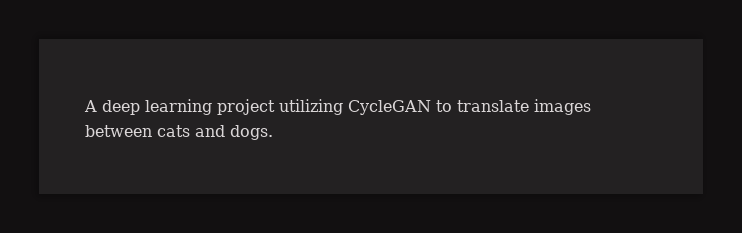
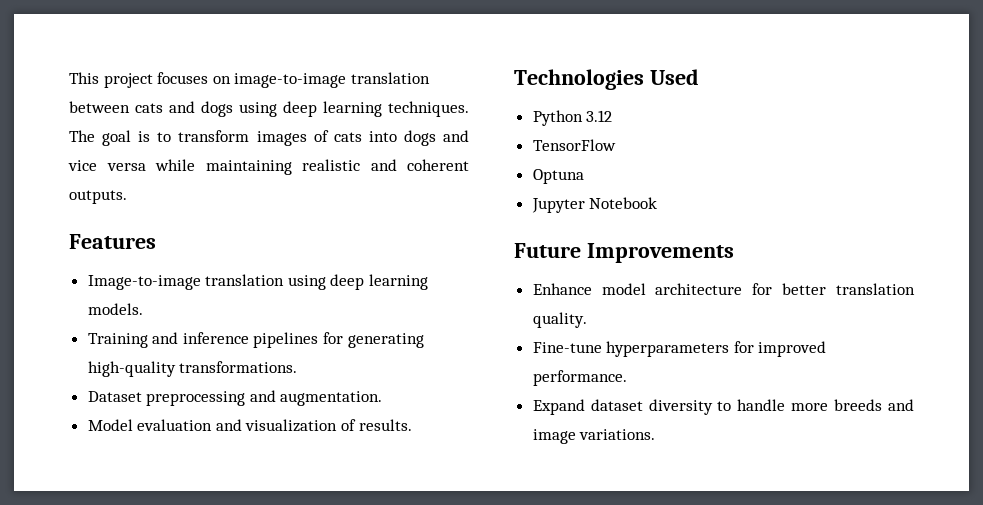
[84,99,591,115] [85,125,273,140] A deep learning project utilizing CycleGAN to translate images between cats and dogs. -> [69,72,430,88] [69,101,469,117] [69,130,470,146] [68,159,469,175] [69,190,127,204] [69,234,156,249] [87,274,429,290] [87,303,143,315] [87,332,424,348] [87,361,298,377] [87,390,383,406] [87,419,412,432] [514,69,699,90] [532,110,613,126] [532,139,616,151] [532,169,584,184] [531,197,658,213] [514,243,734,263] [532,283,915,295] [532,312,587,328] [532,341,827,357] [532,370,627,386] [532,399,914,415] [532,429,656,444] This project focuses on image-to-image translation between cats and dogs using deep learning techniques. The goal is to transform images of cats into dogs and vice versa while maintaining realistic and coherent outputs. // Features // Image-to-image translation using deep learning models. // Training and inference pipelines for generating high-quality transformations. // Dataset preprocessing and augmentation. // Model evaluation and visualization of results. // Technologies Used // Python 3.12 // TensorFlow // Optuna // Jupyter Notebook // Future Improvements // Enhance model architecture for better translation quality. // Fine-tune hyperparameters for improved performance. // Expand dataset diversity to handle more breeds and image variations.

